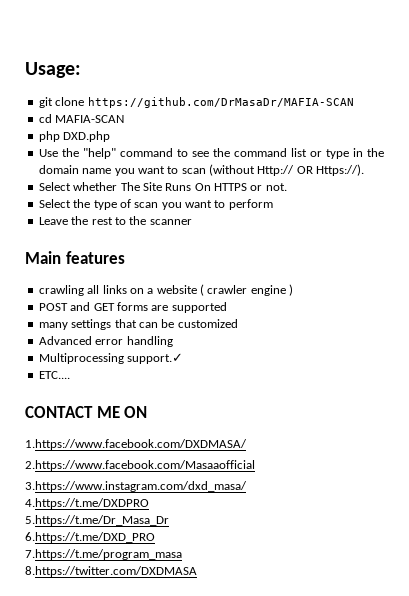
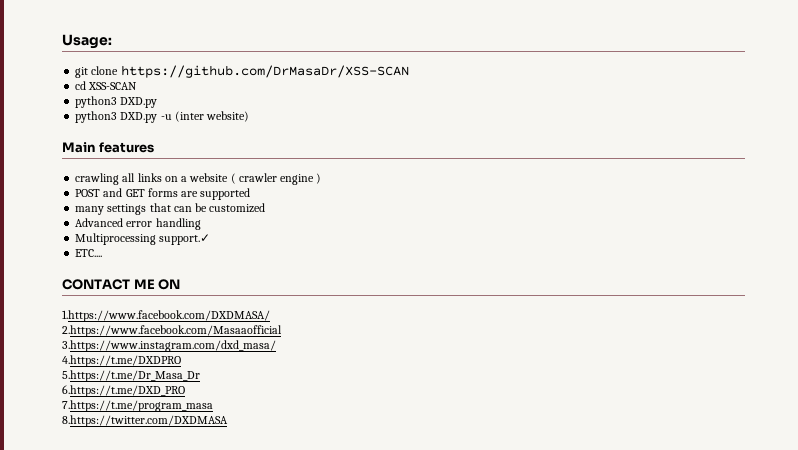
[87,97,354,108] https://github.com/DrMasaDr/MAFIA-SCAN -> [120,65,409,78] https://github.com/DrMasaDr/XSS-SCAN
[55,115,125,123] [38,131,111,142] [38,148,384,159] [38,164,365,176] [38,182,287,191] [38,199,273,210] [38,216,192,225] MAFIA-SCAN // php DXD.php // Use the "help" command to see the command list or type in the domain name you want to scan (without Http:// OR Https://). // Select whether The Site Runs On HTTPS or not. // Select the type of scan you want to perform // Leave the rest to the scanner -> [88,82,138,90] [75,96,158,108] [75,111,250,123] XSS-SCAN // python3 DXD.py // python3 DXD.py -u (inter website)

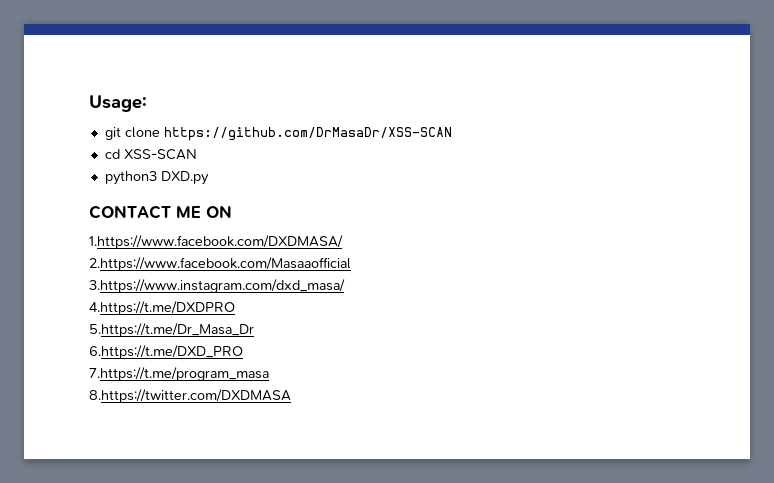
[75,111,250,123] [62,142,154,153] [75,173,322,185] [75,188,251,200] [75,203,266,215] [75,218,201,230] [75,233,211,245] [75,249,103,257] // python3 DXD.py -u (inter website) // Main features // crawling all links on a website ( crawler engine ) // POST and GET forms are supported // many settings that can be customized // Advanced error handling // Multiprocessing support.✓ // ETC.... -> (209, 178) none

